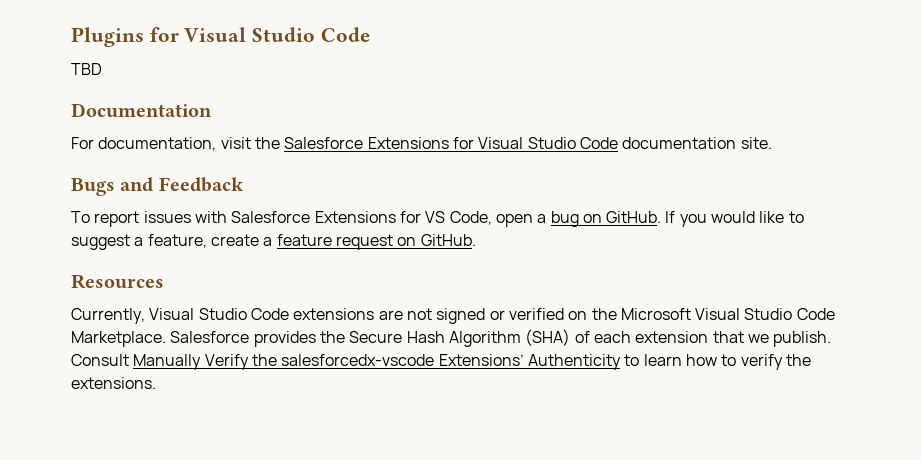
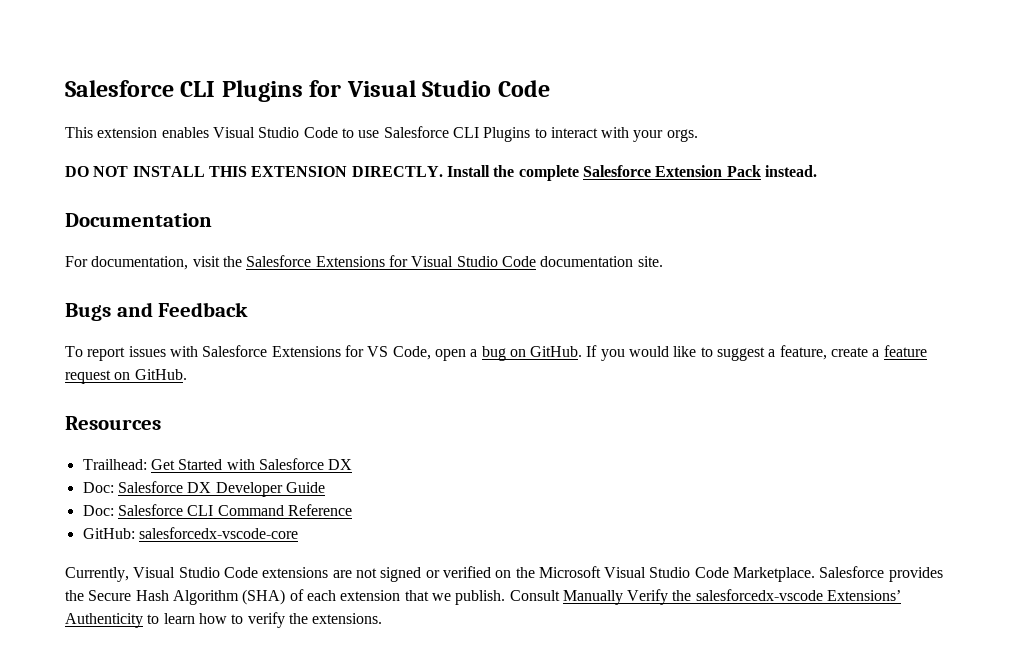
(71, 37) none -> [65,80,216,97] Salesforce CLI
[71,63,102,75] TBD -> [65,126,698,142] [65,165,817,181] This extension enables Visual Studio Code to use Salesforce CLI Plugins to interact with your orgs. // DO NOT INSTALL THIS EXTENSION DIRECTLY. Install the complete Salesforce Extension Pack instead.
(164, 281) none -> [82,458,353,470] [82,481,325,497] [82,504,352,516] [82,527,298,539] // Trailhead: Get Started with Salesforce DX // Doc: Salesforce DX Developer Guide // Doc: Salesforce CLI Command Reference // GitHub: salesforcedx-vscode-core

